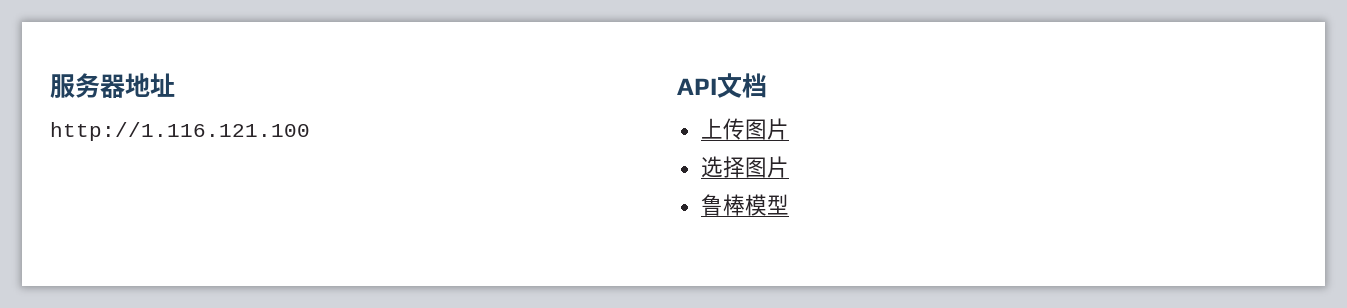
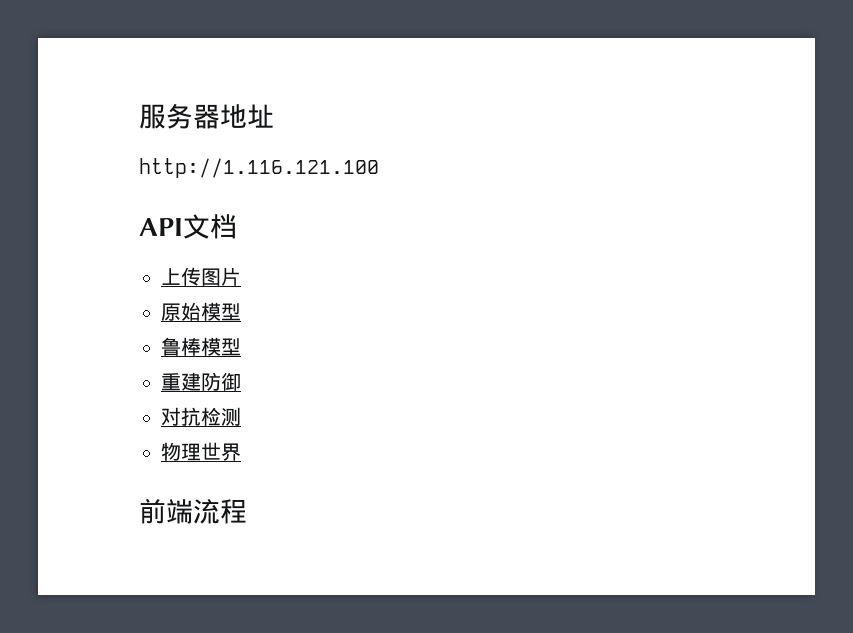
[700,156,789,178] 选择图片 -> [161,302,241,321] 原始模型
(789, 204) none -> [161,372,241,391] [161,407,241,426] [161,442,241,461] [139,498,247,524] // 重建防御 // 对抗检测 // 物理世界 // 前端流程

